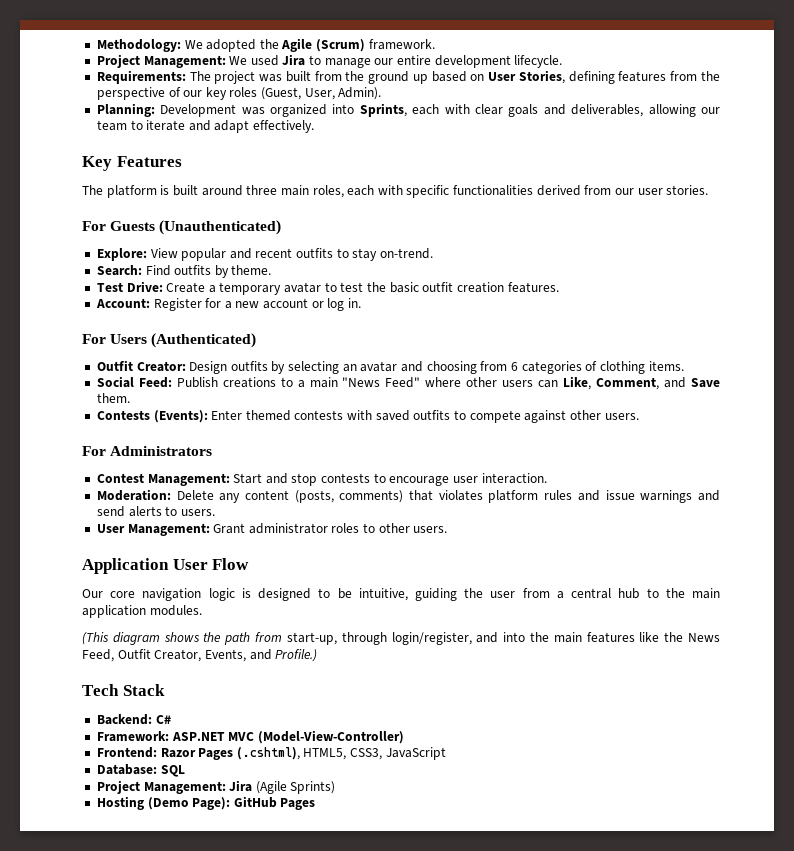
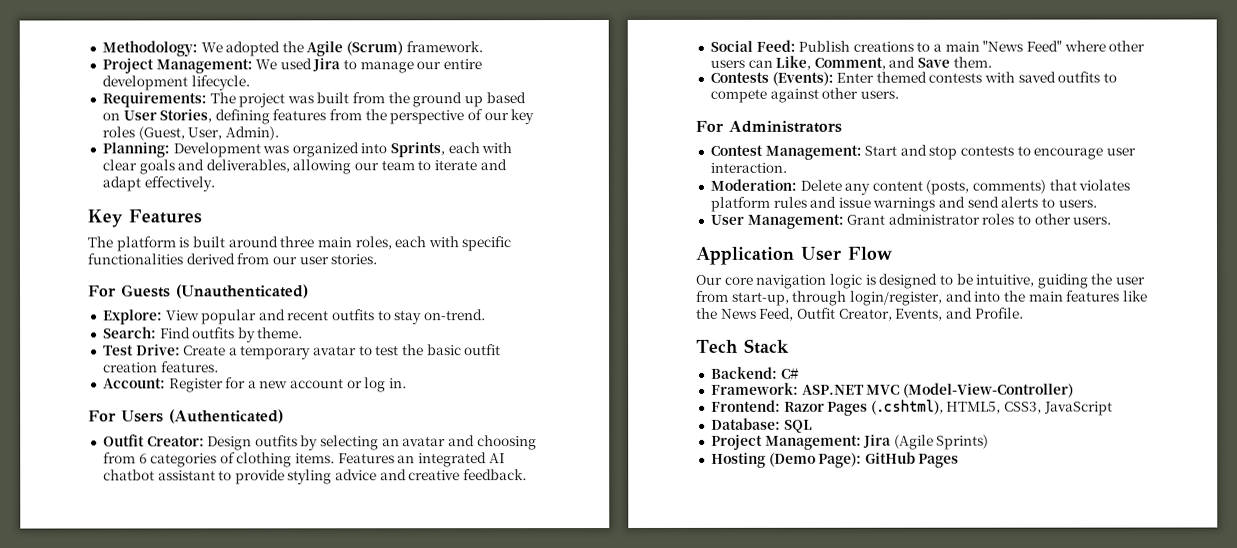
(684, 366) none -> [337,452,505,468] [102,469,528,485] Features an integrated AI chatbot assistant to provide styling advice and creative feedback.
[556,588,720,599] [82,605,202,618] [82,632,283,645] a central hub to the main application modules. // (This diagram shows the path from -> (729, 296) none
[275,649,318,662] Profile.) -> [974,307,1024,319] Profile.

